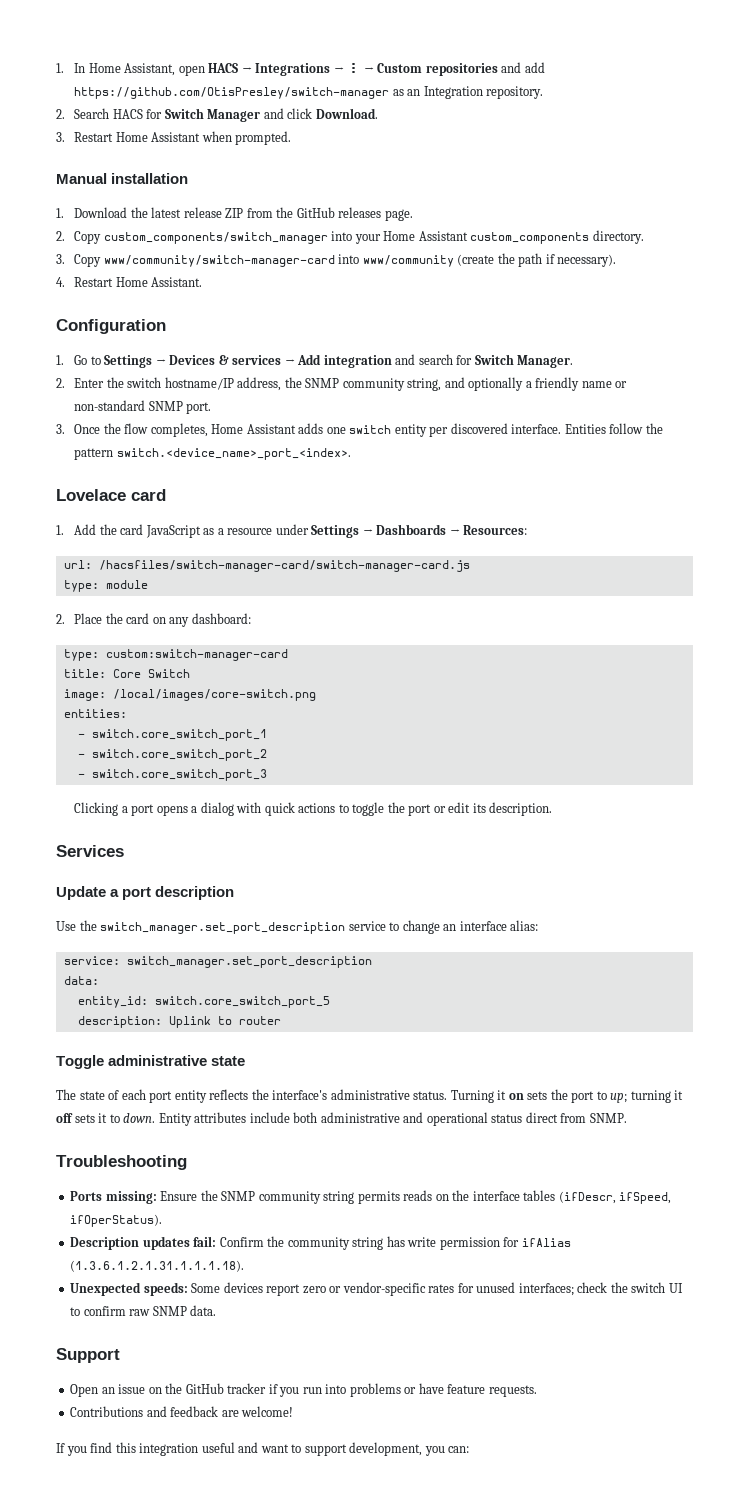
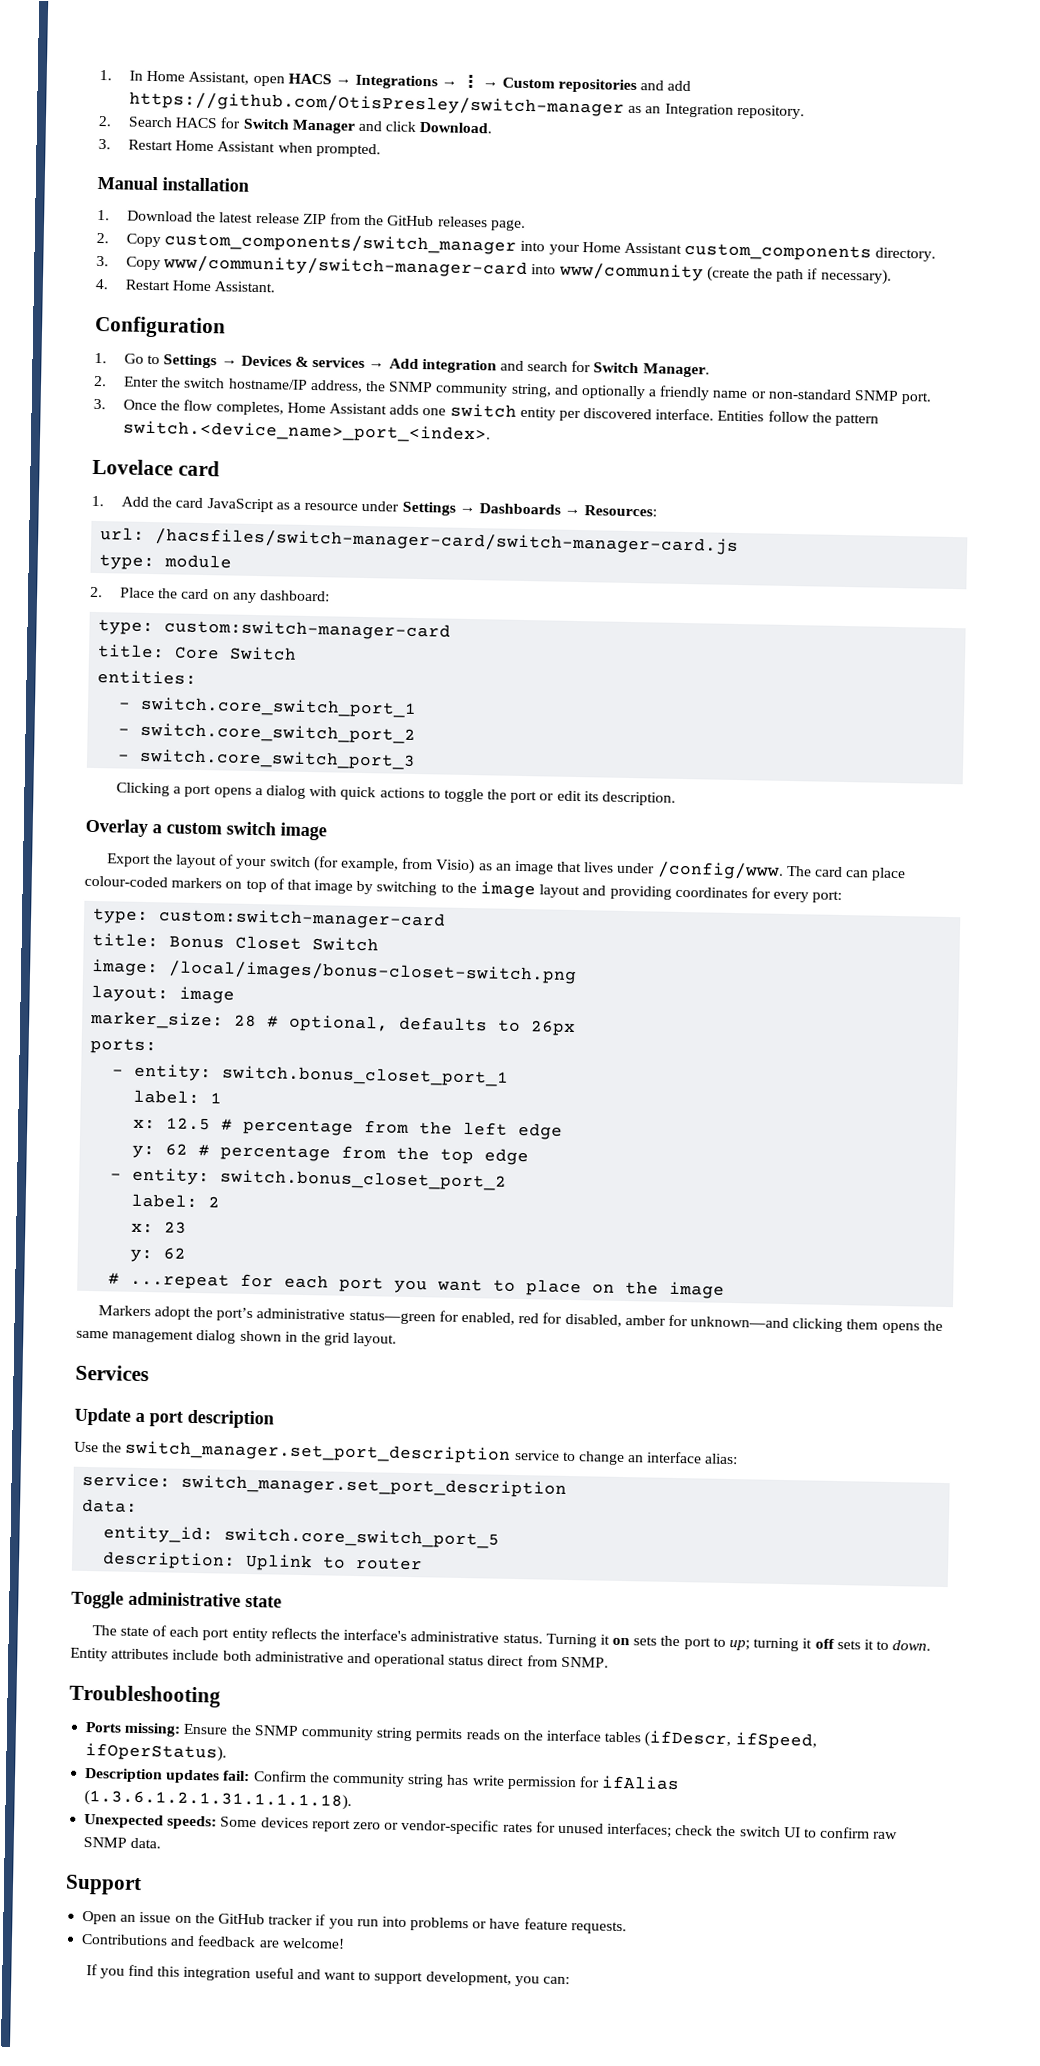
[63,689,316,701] // image: /local/images/core-switch.png -> (298, 653) none
(553, 809) none -> [85,818,327,841] [106,853,907,882] [84,875,843,903] [92,908,447,930] [92,933,380,952] [92,959,578,985] [91,984,236,1004] [90,1010,577,1037] [90,1037,158,1055] [112,1063,510,1087] [133,1089,223,1105] [133,1117,564,1140] [132,1143,530,1166] [110,1167,508,1191] [131,1193,221,1209] [131,1221,188,1234] [130,1247,187,1263] [108,1272,726,1299] [97,1305,943,1334] [76,1329,398,1347] // Overlay a custom switch image // Export the layout of your switch (for example, from Visio) as an image that lives under /config/www. The card can place colour-coded markers on top of that image by switching to the image layout and providing coordinates for every port: // type: custom:switch-manager-card // title: Bonus Closet Switch // image: /local/images/bonus-closet-switch.png // layout: image // marker_size: 28 # optional, defaults to 26px // ports: // - entity: switch.bonus_closet_port_1 // label: 1 // x: 12.5 # percentage from the left edge // y: 62 # percentage from the top edge // - entity: switch.bonus_closet_port_2 // label: 2 // x: 23 // y: 62 // # ...repeat for each port you want to place on the image // Markers adopt the port’s administrative status—green for enabled, red for disabled, amber for unknown—and clicking them opens the same management dialog shown in the grid layout.

